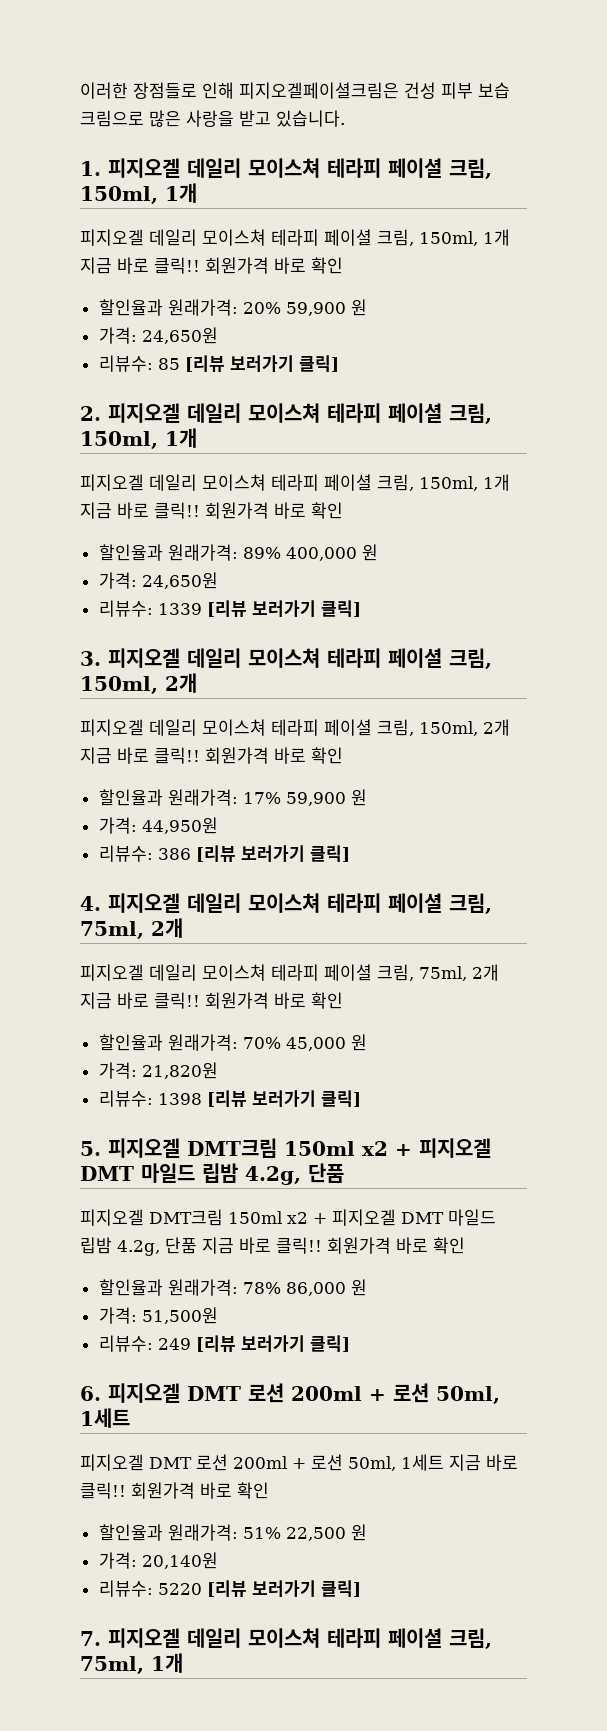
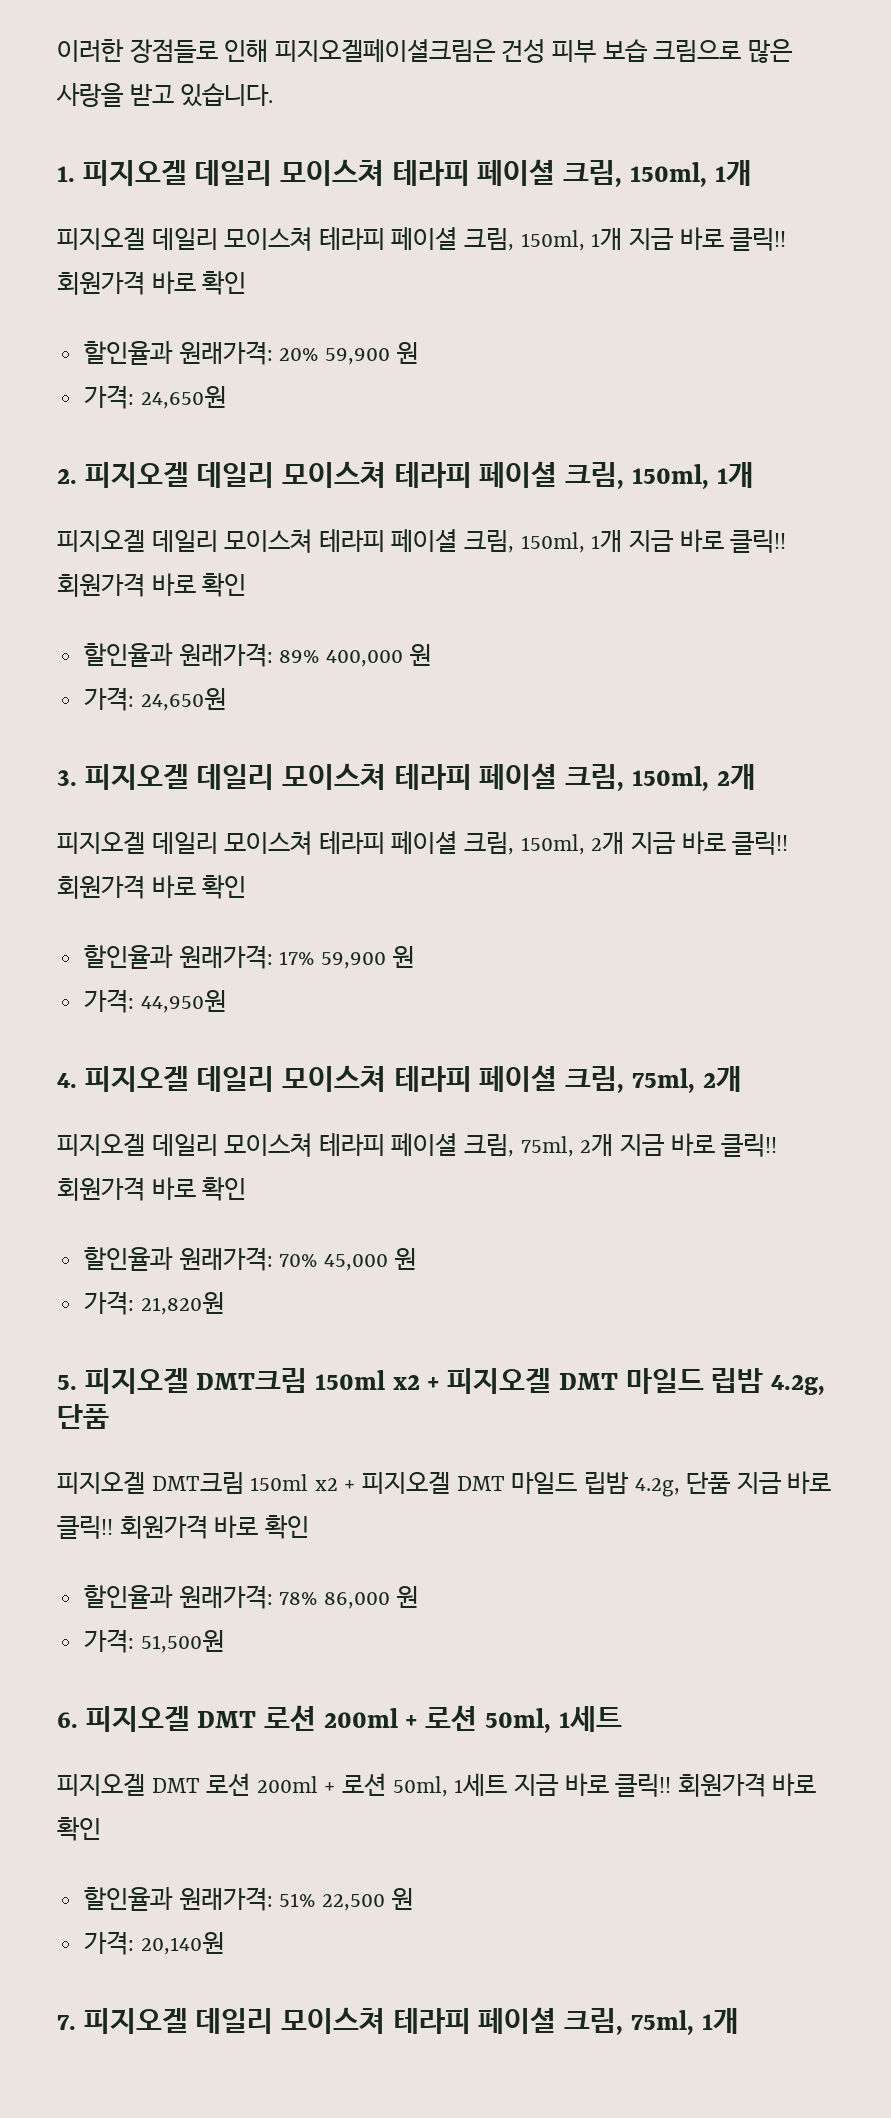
[98,355,339,372] // 리뷰수: 85 [리뷰 보러가기 클릭] -> (226, 397) none
[98,600,361,617] // 리뷰수: 1339 [리뷰 보러가기 클릭] -> (226, 699) none
[98,845,350,862] // 리뷰수: 386 [리뷰 보러가기 클릭] -> (226, 1001) none
[98,1090,361,1107] // 리뷰수: 1398 [리뷰 보러가기 클릭] -> (224, 1303) none
[98,1335,350,1352] // 리뷰수: 249 [리뷰 보러가기 클릭] -> (224, 1641) none
[98,1580,361,1597] // 리뷰수: 5220 [리뷰 보러가기 클릭] -> (224, 1943) none

